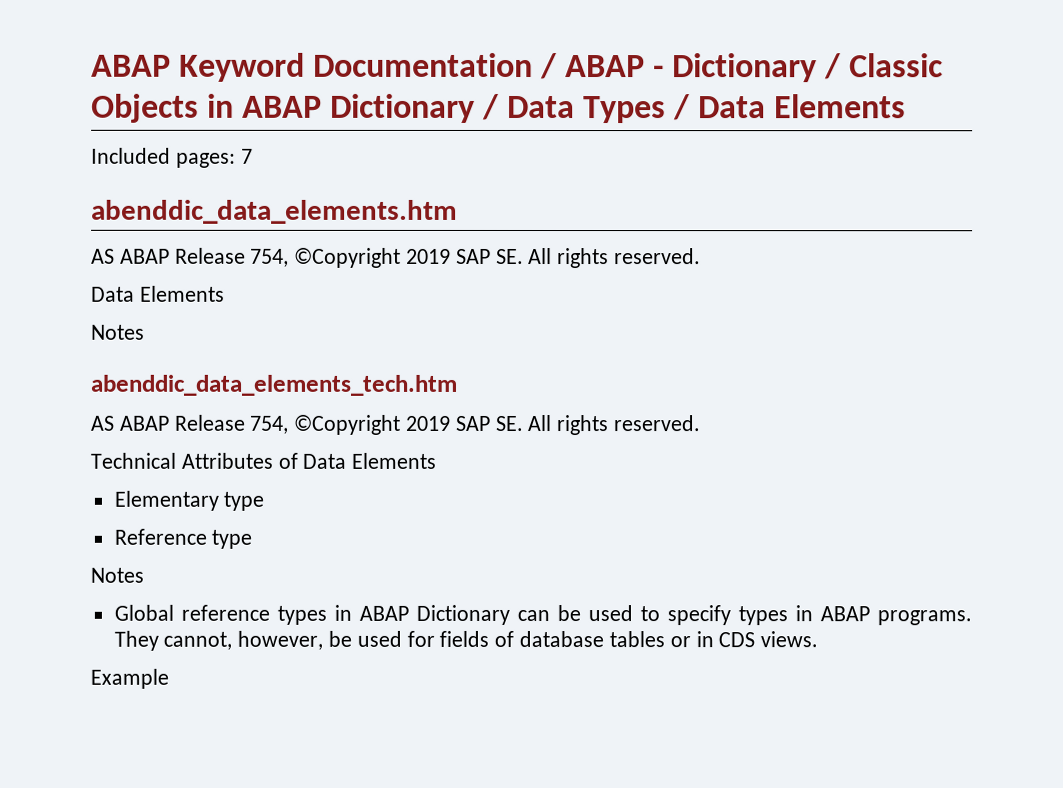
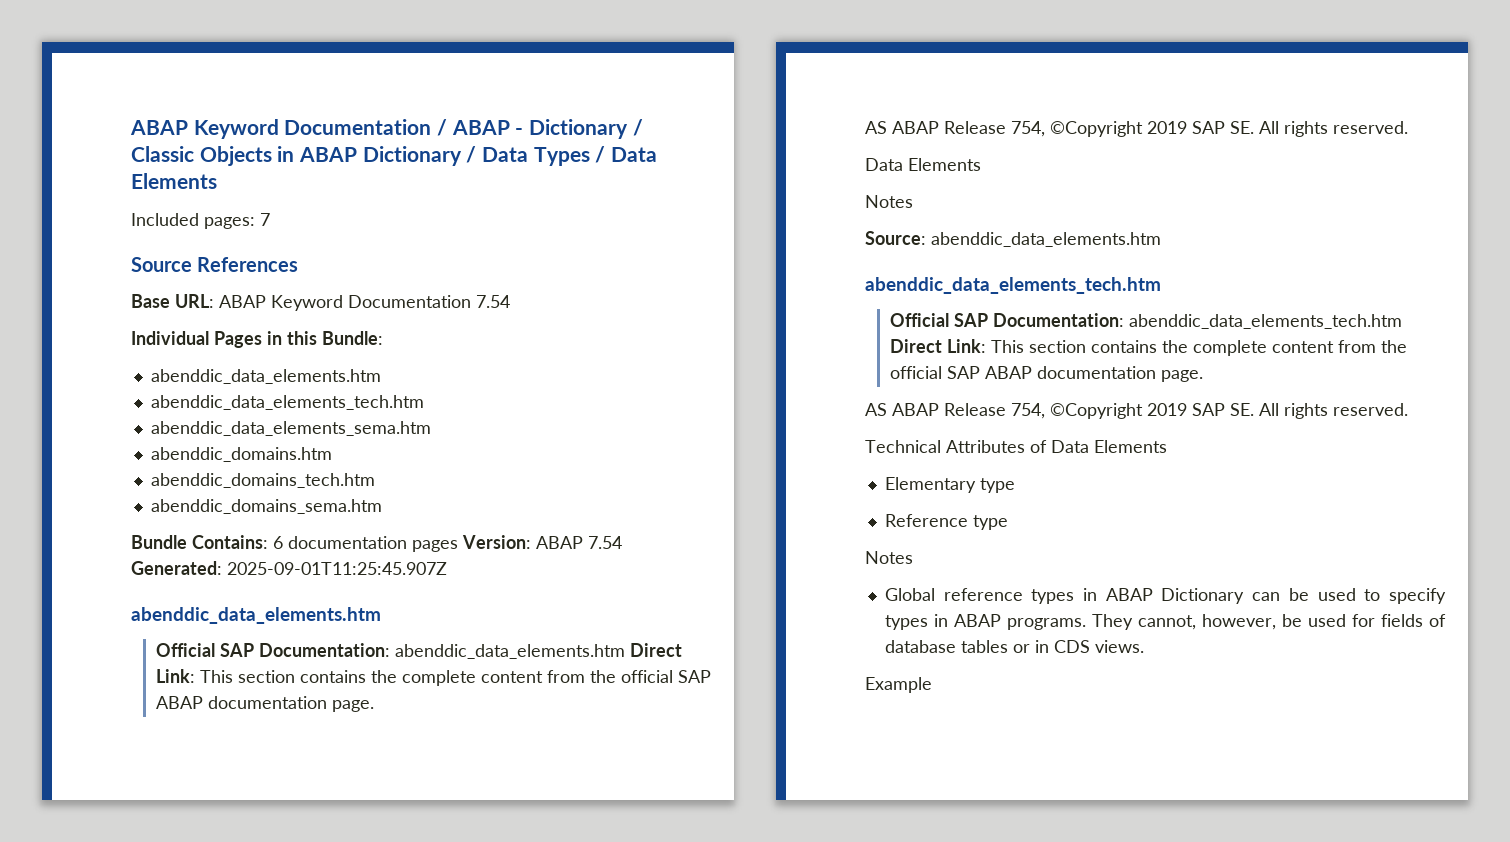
[91,199,458,224] abenddic_data_elements.htm -> [131,257,299,272] [131,294,510,311] [131,331,383,348] [150,369,381,384] [150,395,424,410] [150,421,431,436] [150,447,332,462] [150,473,375,488] [150,499,382,514] [131,535,622,552] [131,561,447,575] [131,607,381,624] [155,643,682,659] [155,669,711,686] [155,696,374,712] Source References // Base URL: ABAP Keyword Documentation 7.54 // Individual Pages in this Bundle: // abenddic_data_elements.htm // abenddic_data_elements_tech.htm // abenddic_data_elements_sema.htm // abenddic_domains.htm // abenddic_domains_tech.htm // abenddic_domains_sema.htm // Bundle Contains: 6 documentation pages Version: ABAP 7.54 Generated: 2025-09-01T11:25:45.907Z // abenddic_data_elements.htm // Official SAP Documentation: abenddic_data_elements.htm Direct Link: This section contains the complete content from the official SAP ABAP documentation page.
[90,374,458,396] // abenddic_data_elements_tech.htm -> [865,231,1161,247] [865,277,1161,294] [889,313,1402,329] [889,339,1407,356] [889,366,1203,382] // Source: abenddic_data_elements.htm // abenddic_data_elements_tech.htm // Official SAP Documentation: abenddic_data_elements_tech.htm Direct Link: This section contains the complete content from the official SAP ABAP documentation page.

